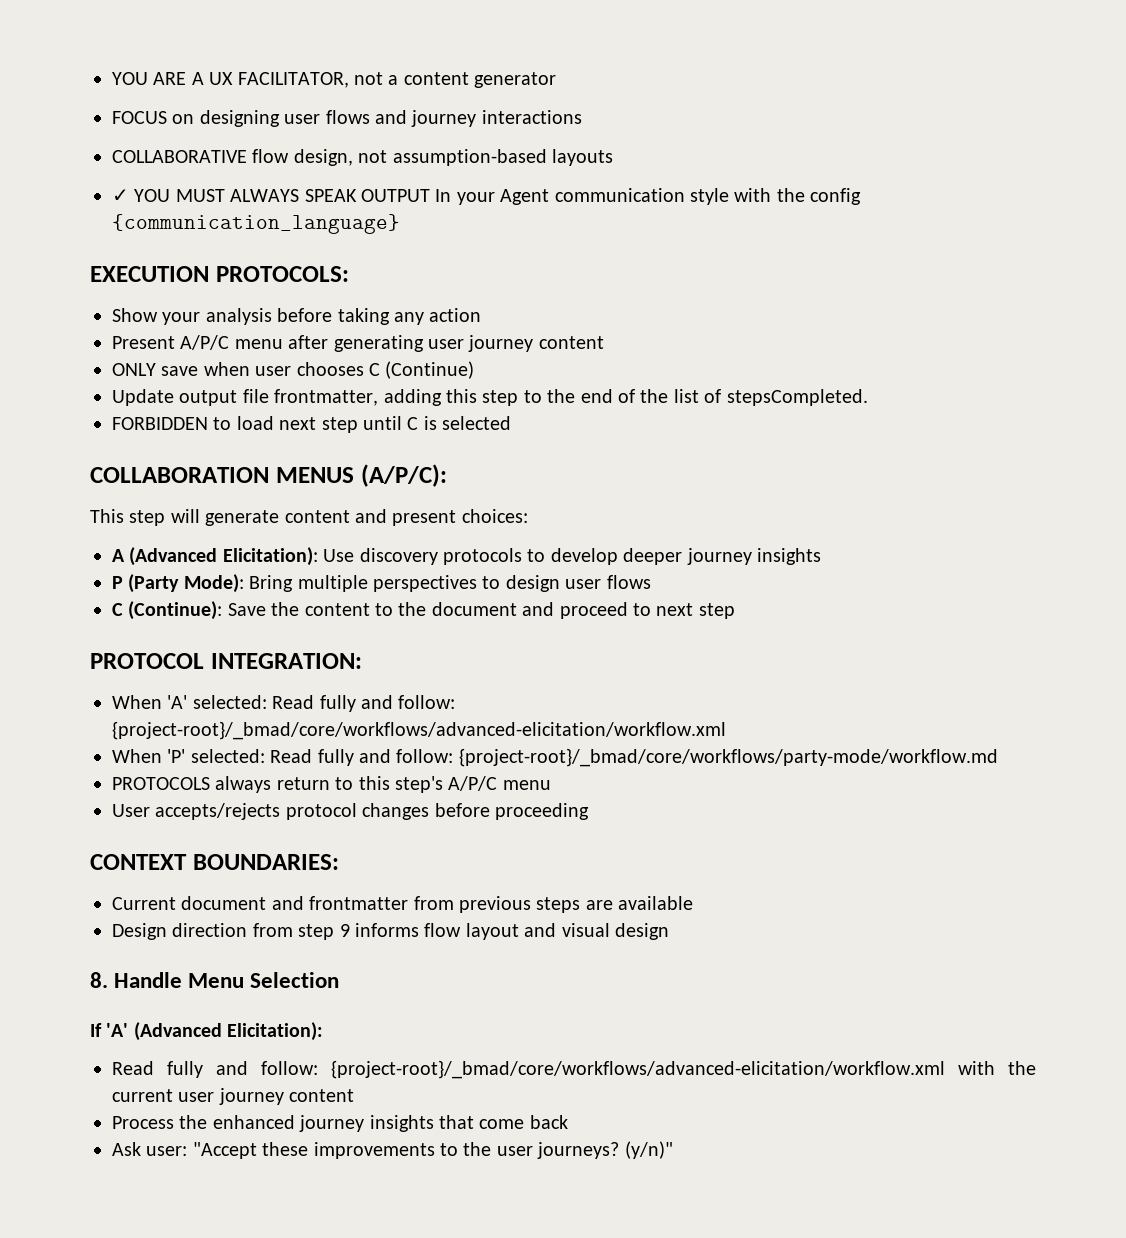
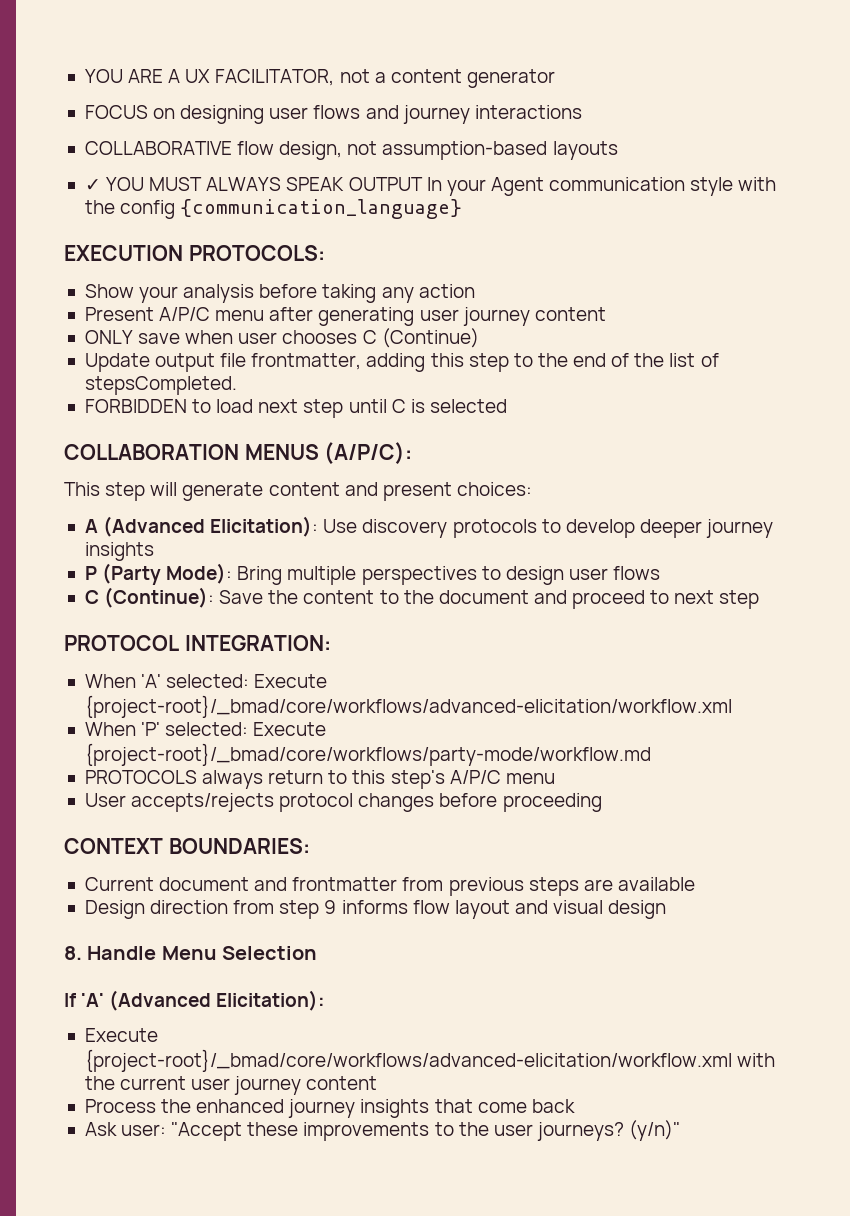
[272,695,456,712] Read fully and follow: -> [254,674,328,688] Execute
[270,749,454,766] Read fully and follow: -> [253,722,327,736] Execute
[112,1061,318,1078] Read fully and follow: -> [84,1028,158,1042] Execute

